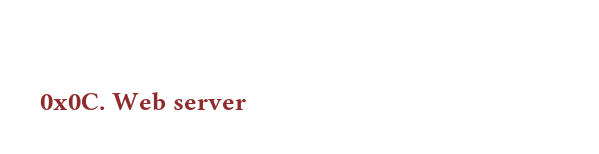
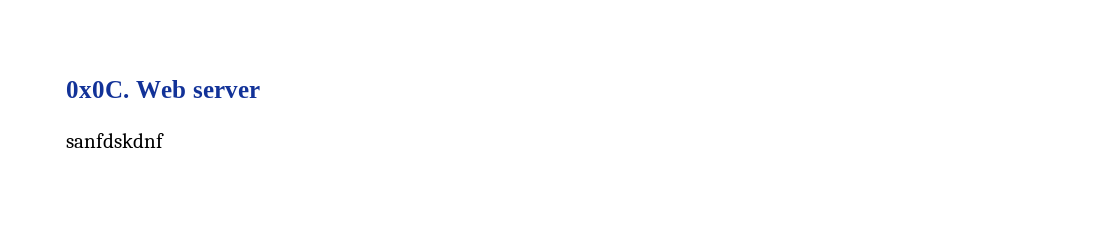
(247, 104) none -> [66,133,164,148] // sanfdskdnf

